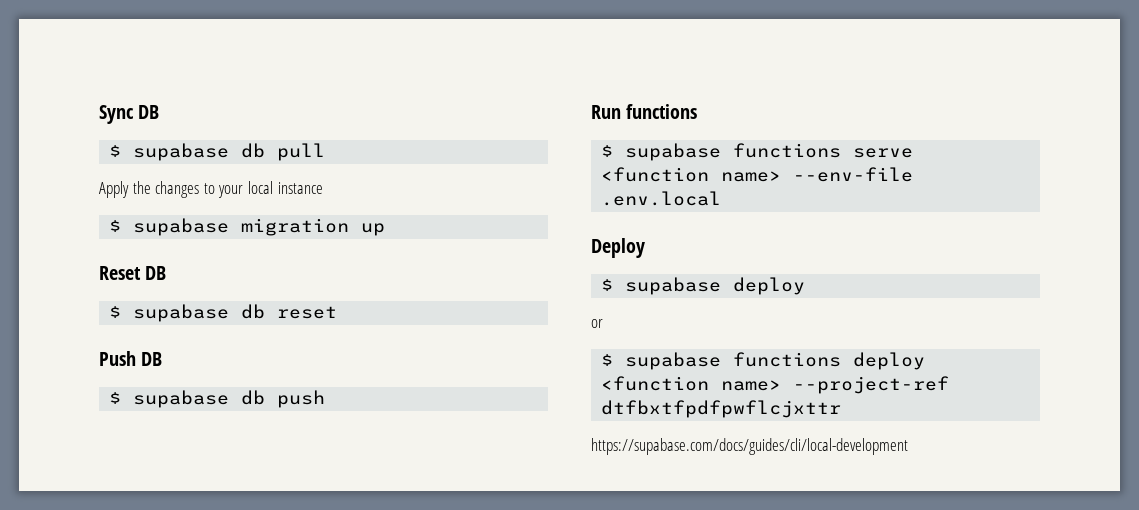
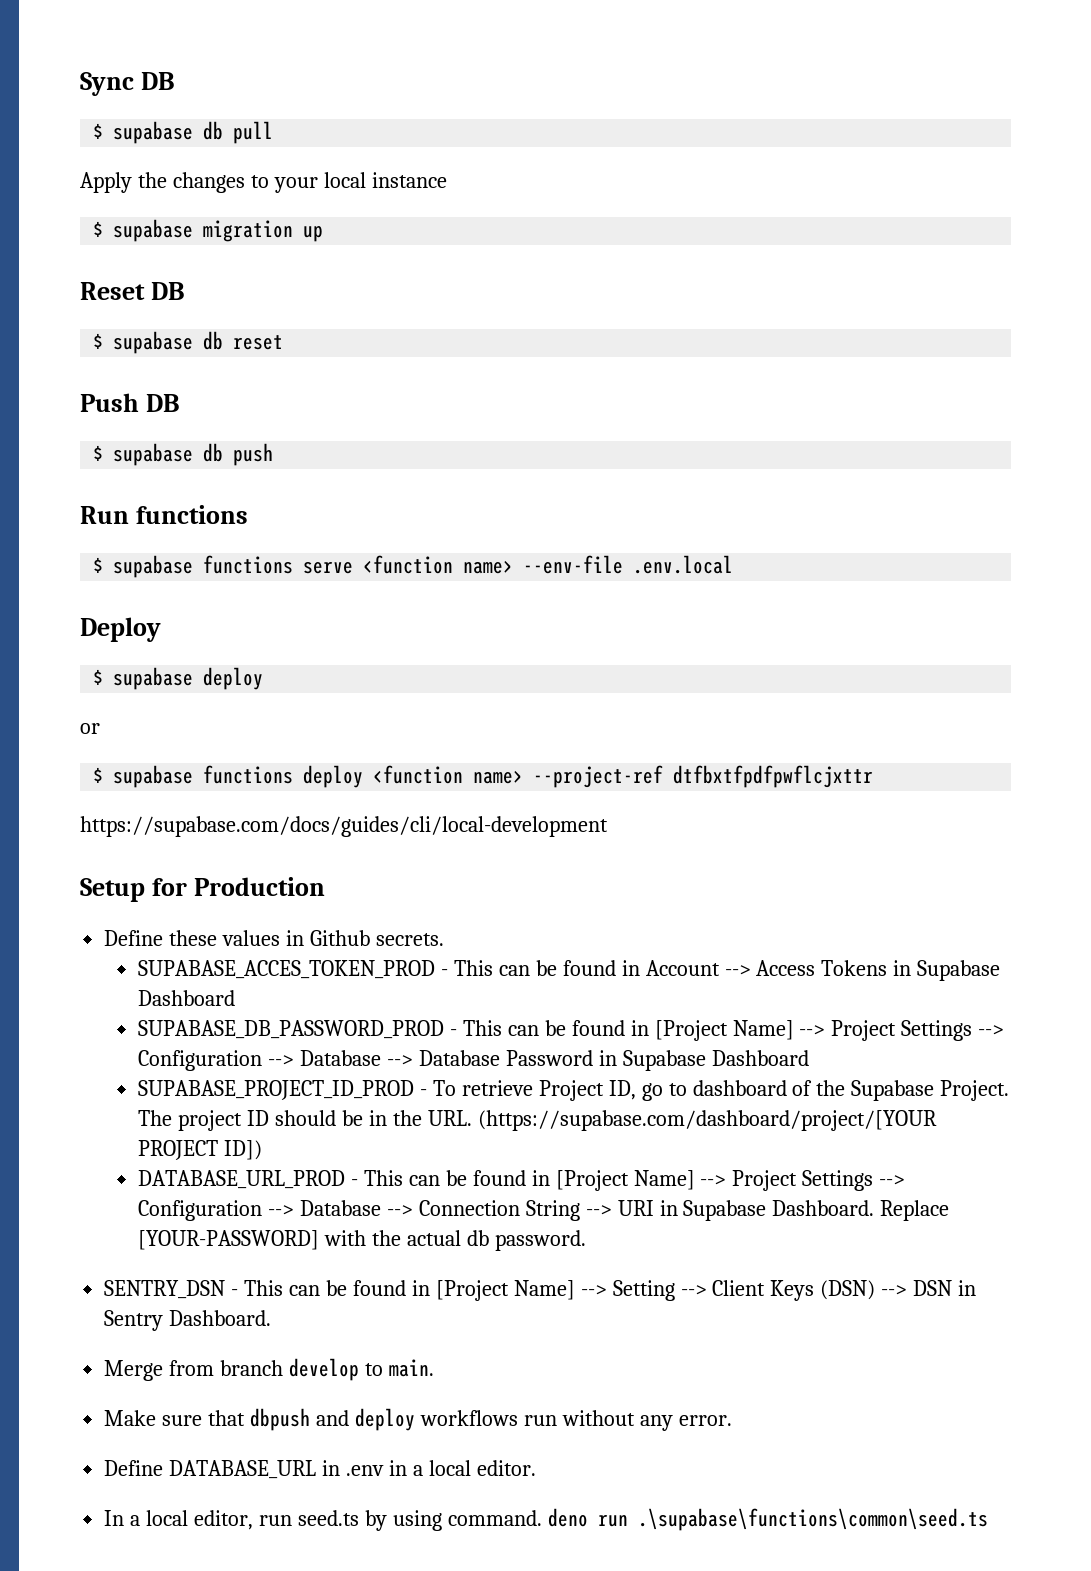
(908, 446) none -> [80,877,325,902] [104,930,444,946] [138,960,1001,981] [138,990,236,1006] [138,1020,1005,1041] [138,1050,809,1071] [138,1080,1010,1101] [138,1110,937,1131] [138,1140,262,1160] [138,1170,906,1191] [138,1200,950,1221] [138,1230,586,1251] [104,1280,977,1301] [104,1310,272,1331] [104,1358,434,1381] [104,1408,732,1431] [104,1460,536,1479] [104,1508,988,1531] // Setup for Production // Define these values in Github secrets. // SUPABASE_ACCES_TOKEN_PROD - This can be found in Account --> Access Tokens in Supabase Dashboard // SUPABASE_DB_PASSWORD_PROD - This can be found in [Project Name] --> Project Settings --> Configuration --> Database --> Database Password in Supabase Dashboard // SUPABASE_PROJECT_ID_PROD - To retrieve Project ID, go to dashboard of the Supabase Project. The project ID should be in the URL. (https://supabase.com/dashboard/project/[YOUR PROJECT ID]) // DATABASE_URL_PROD - This can be found in [Project Name] --> Project Settings --> Configuration --> Database --> Connection String --> URI in Supabase Dashboard. Replace [YOUR-PASSWORD] with the actual db password. // SENTRY_DSN - This can be found in [Project Name] --> Setting --> Client Keys (DSN) --> DSN in Sentry Dashboard. // Merge from branch develop to main. // Make sure that dbpush and deploy workflows run without any error. // Define DATABASE_URL in .env in a local editor. // In a local editor, run seed.ts by using command. deno run .\supabase\functions\common\seed.ts

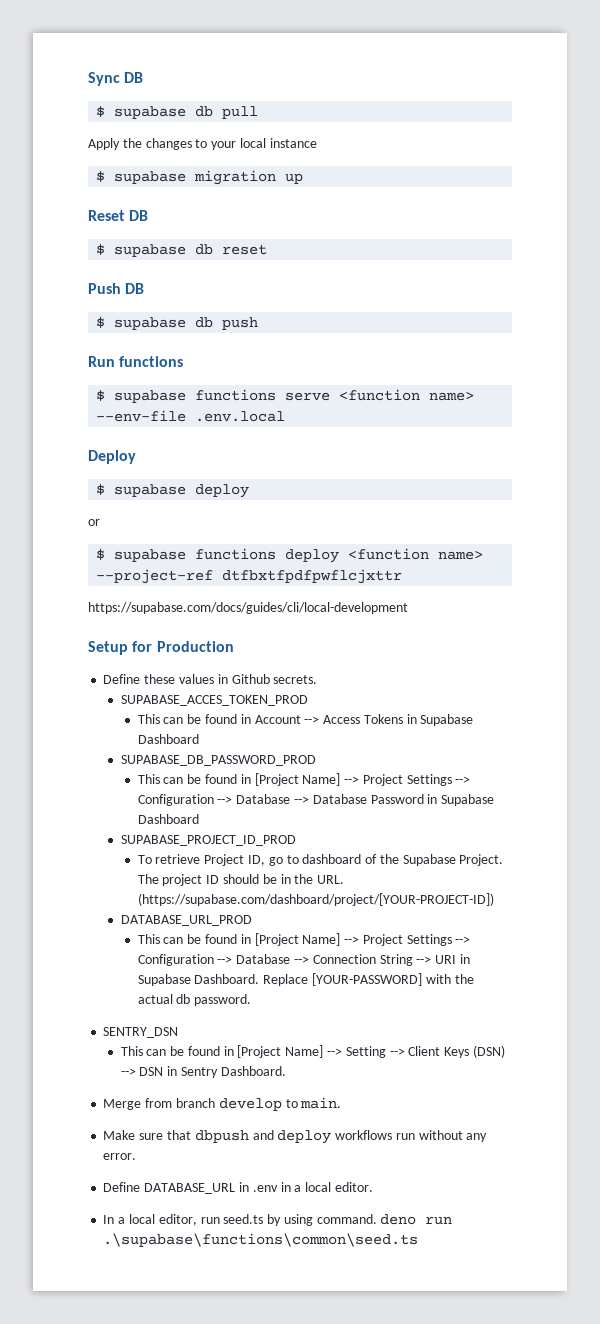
[440,969,448,976] - -> (308, 700) //
[449,1029,457,1036] - -> (316, 760) //
[419,1089,427,1096] - -> (296, 840) //
[477,1110,937,1131] [138,1140,262,1160] (https://supabase.com/dashboard/project/[YOUR PROJECT ID]) -> [137,893,494,906] (https://supabase.com/dashboard/project/[YOUR-PROJECT-ID])
[350,1179,358,1186] - -> (252, 920) //
[231,1289,239,1296] - -> (179, 1032) //

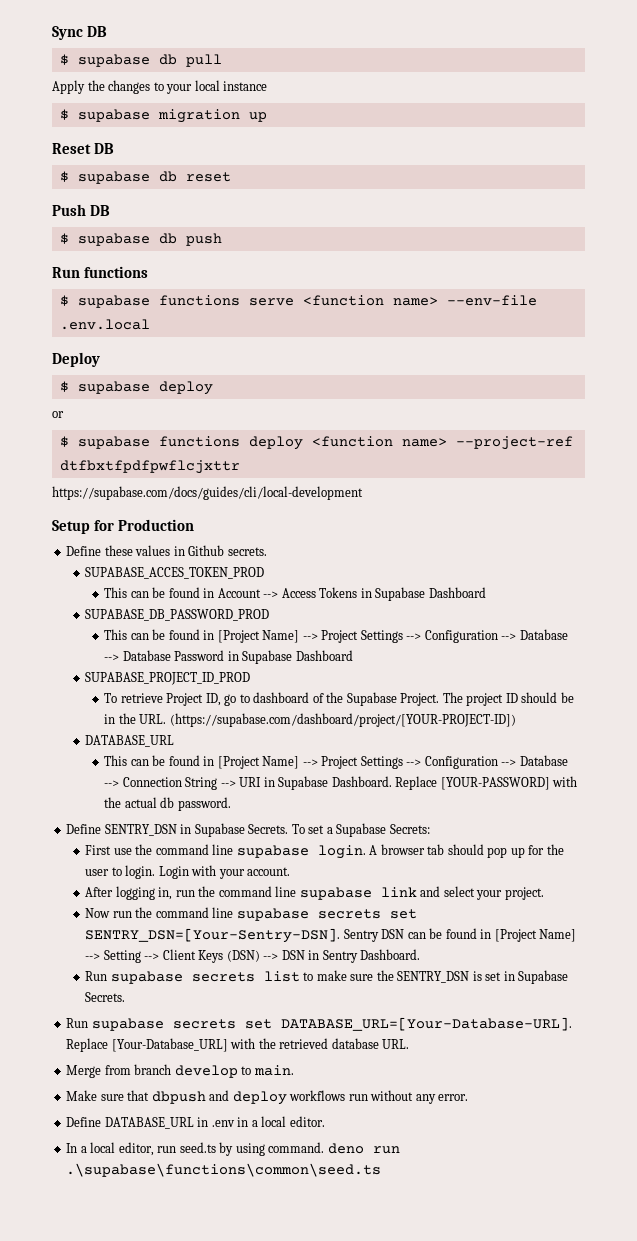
[120,915,252,926] DATABASE_URL_PROD -> [85,735,175,747] DATABASE_URL
[103,1027,179,1038] [120,1046,143,1056] SENTRY_DSN // This -> [66,823,430,837] [85,844,564,859] [85,865,291,879] [85,886,544,900] [85,907,417,921] [85,928,405,943] Define SENTRY_DSN in Supabase Secrets. To set a Supabase Secrets: // First use the command line supabase login. A browser tab should pop up for the user to login. Login with your account. // After logging in, run the command line supabase link and select your project. // Now run the command line supabase secrets set SENTRY_DSN=[Your-Sentry-DSN]. Sentry DSN
(286, 1071) none -> [85,970,569,984] [85,992,126,1002] [66,1017,572,1031] [66,1038,410,1052] // Run supabase secrets list to make sure the SENTRY_DSN is set in Supabase Secrets. // Run supabase secrets set DATABASE_URL=[Your-Database-URL]. Replace [Your-Database_URL] with the retrieved database URL.

